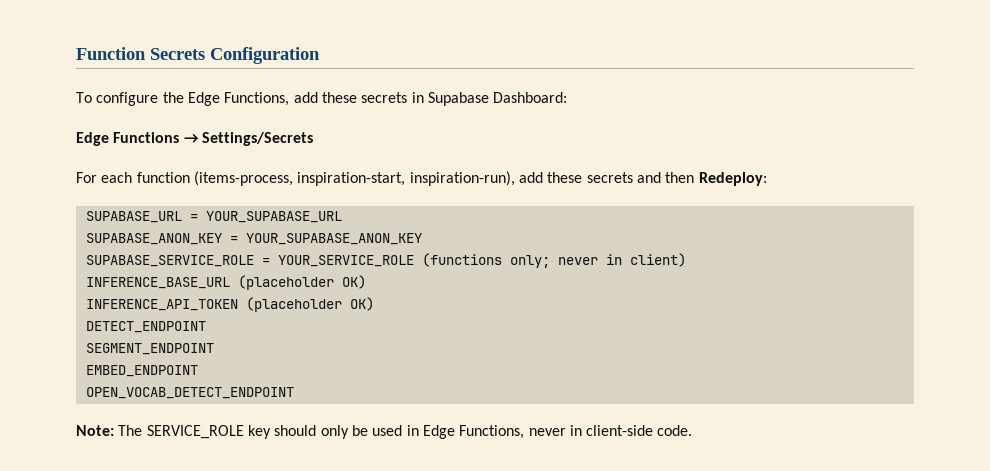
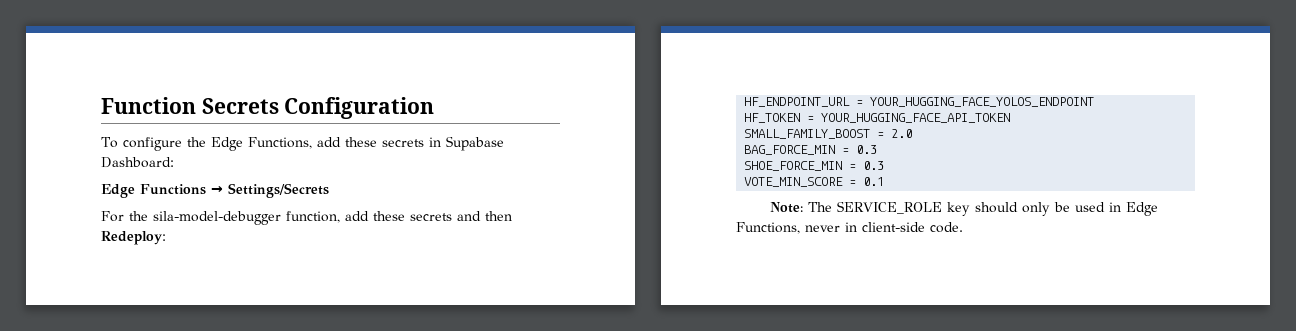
[101,171,515,186] each function (items-process, inspiration-start, inspiration-run), -> [129,211,340,225] the sila-model-debugger function,
[85,211,342,223] [85,233,422,245] [85,253,686,268] [85,275,366,290] [85,297,374,312] [85,321,206,333] [85,343,214,355] [85,365,198,377] [85,387,294,399] SUPABASE_URL = YOUR_SUPABASE_URL // SUPABASE_ANON_KEY = YOUR_SUPABASE_ANON_KEY // SUPABASE_SERVICE_ROLE = YOUR_SERVICE_ROLE (functions only; never in client) // INFERENCE_BASE_URL (placeholder OK) // INFERENCE_API_TOKEN (placeholder OK) // DETECT_ENDPOINT // SEGMENT_ENDPOINT // EMBED_ENDPOINT // OPEN_VOCAB_DETECT_ENDPOINT -> [744,97,1095,107] [744,113,1011,123] [744,129,913,139] [744,145,878,155] [744,161,885,171] [744,177,885,187] HF_ENDPOINT_URL = YOUR_HUGGING_FACE_YOLOS_ENDPOINT // HF_TOKEN = YOUR_HUGGING_FACE_API_TOKEN // SMALL_FAMILY_BOOST = 2.0 // BAG_FORCE_MIN = 0.3 // SHOE_FORCE_MIN = 0.3 // VOTE_MIN_SCORE = 0.1

